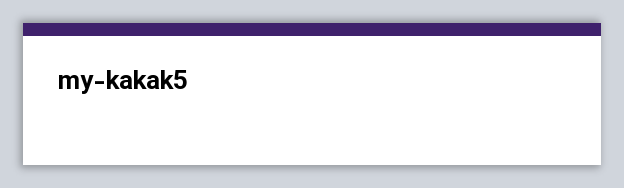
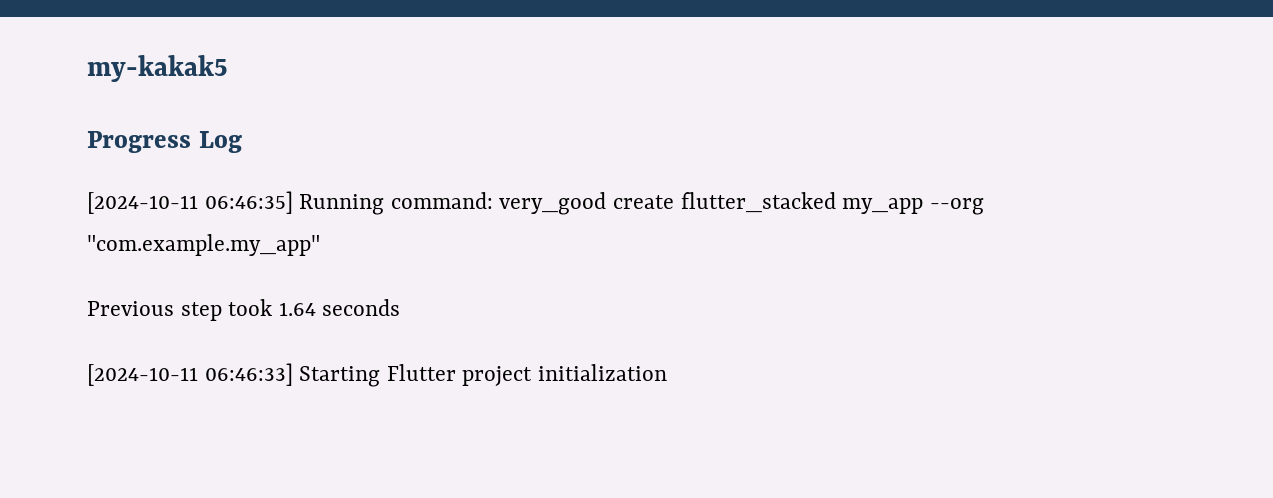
(188, 82) none -> [87,131,242,153] [87,191,984,215] [87,234,320,256] [87,299,401,321] [87,363,668,387] // Progress Log // [2024-10-11 06:46:35] Running command: very_good create flutter_stacked my_app --org "com.example.my_app" // Previous step took 1.64 seconds // [2024-10-11 06:46:33] Starting Flutter project initialization

